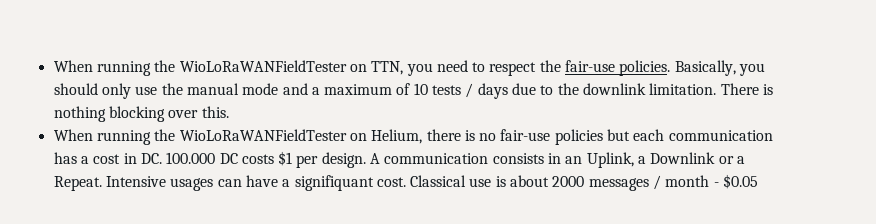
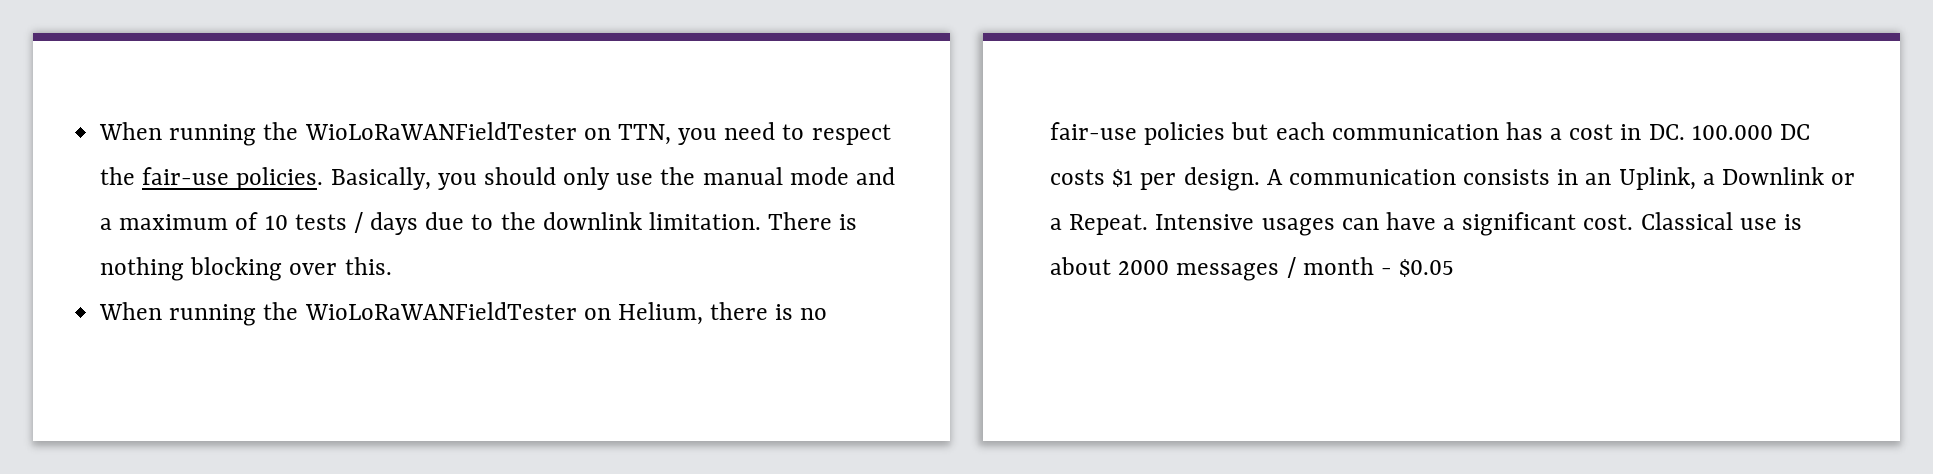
[294,175,374,191] signifiquant -> [1462,212,1577,236] significant

